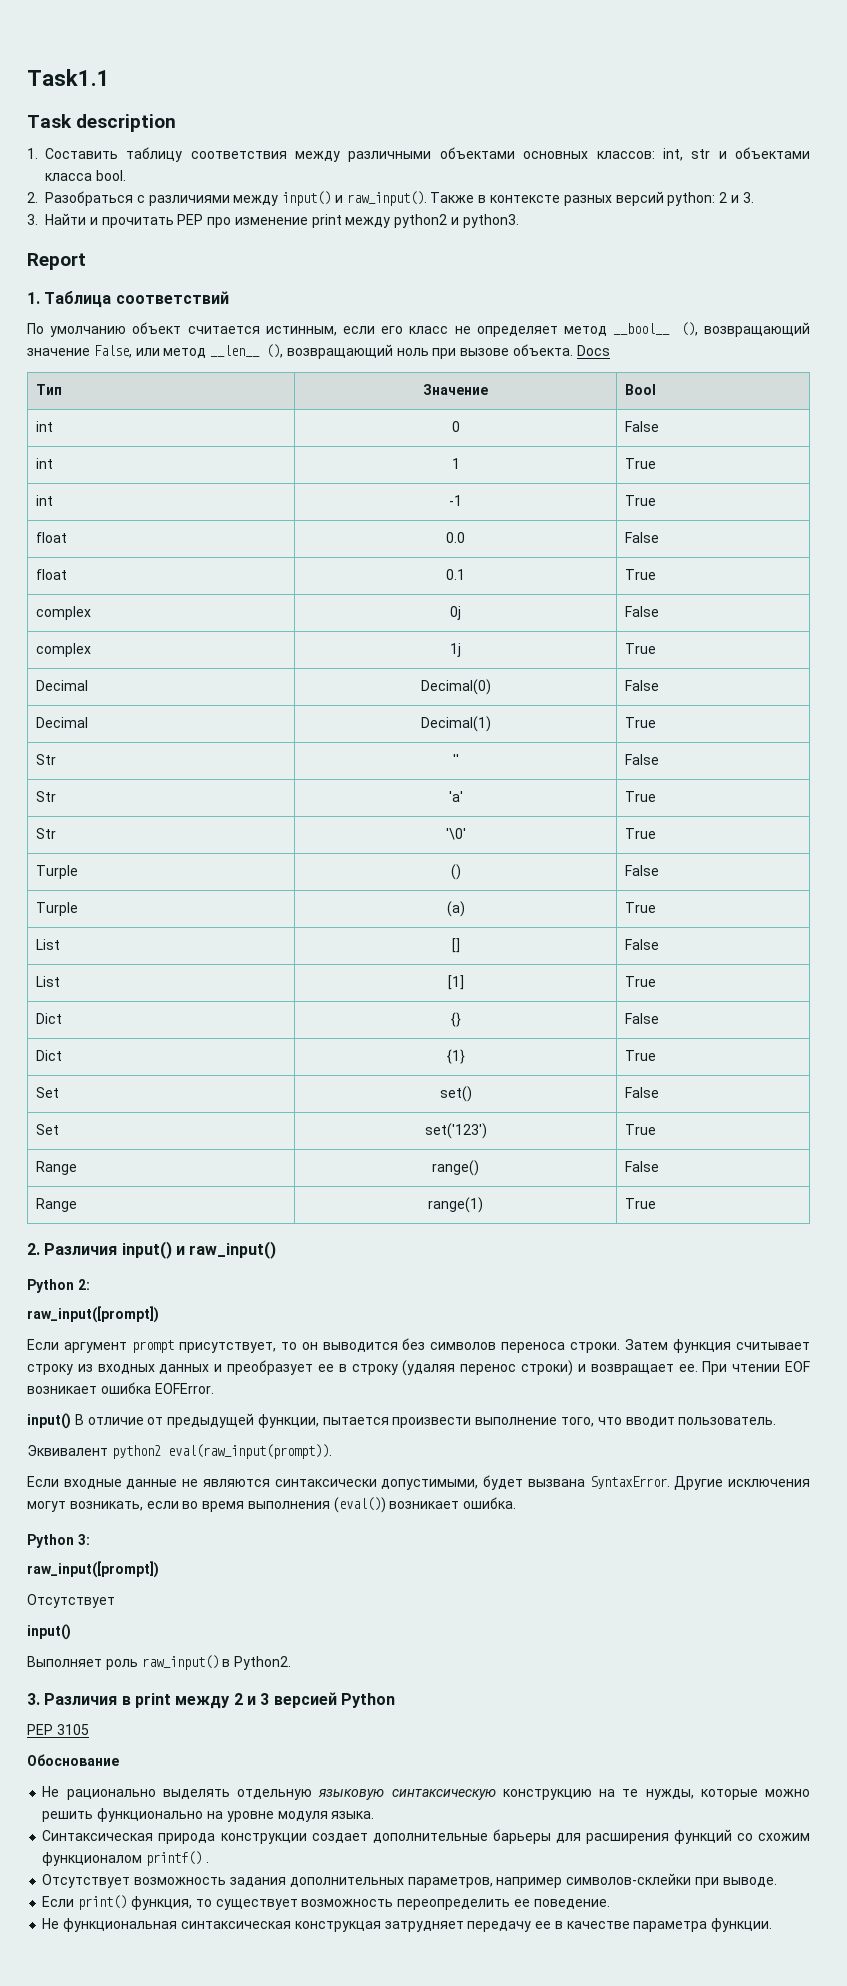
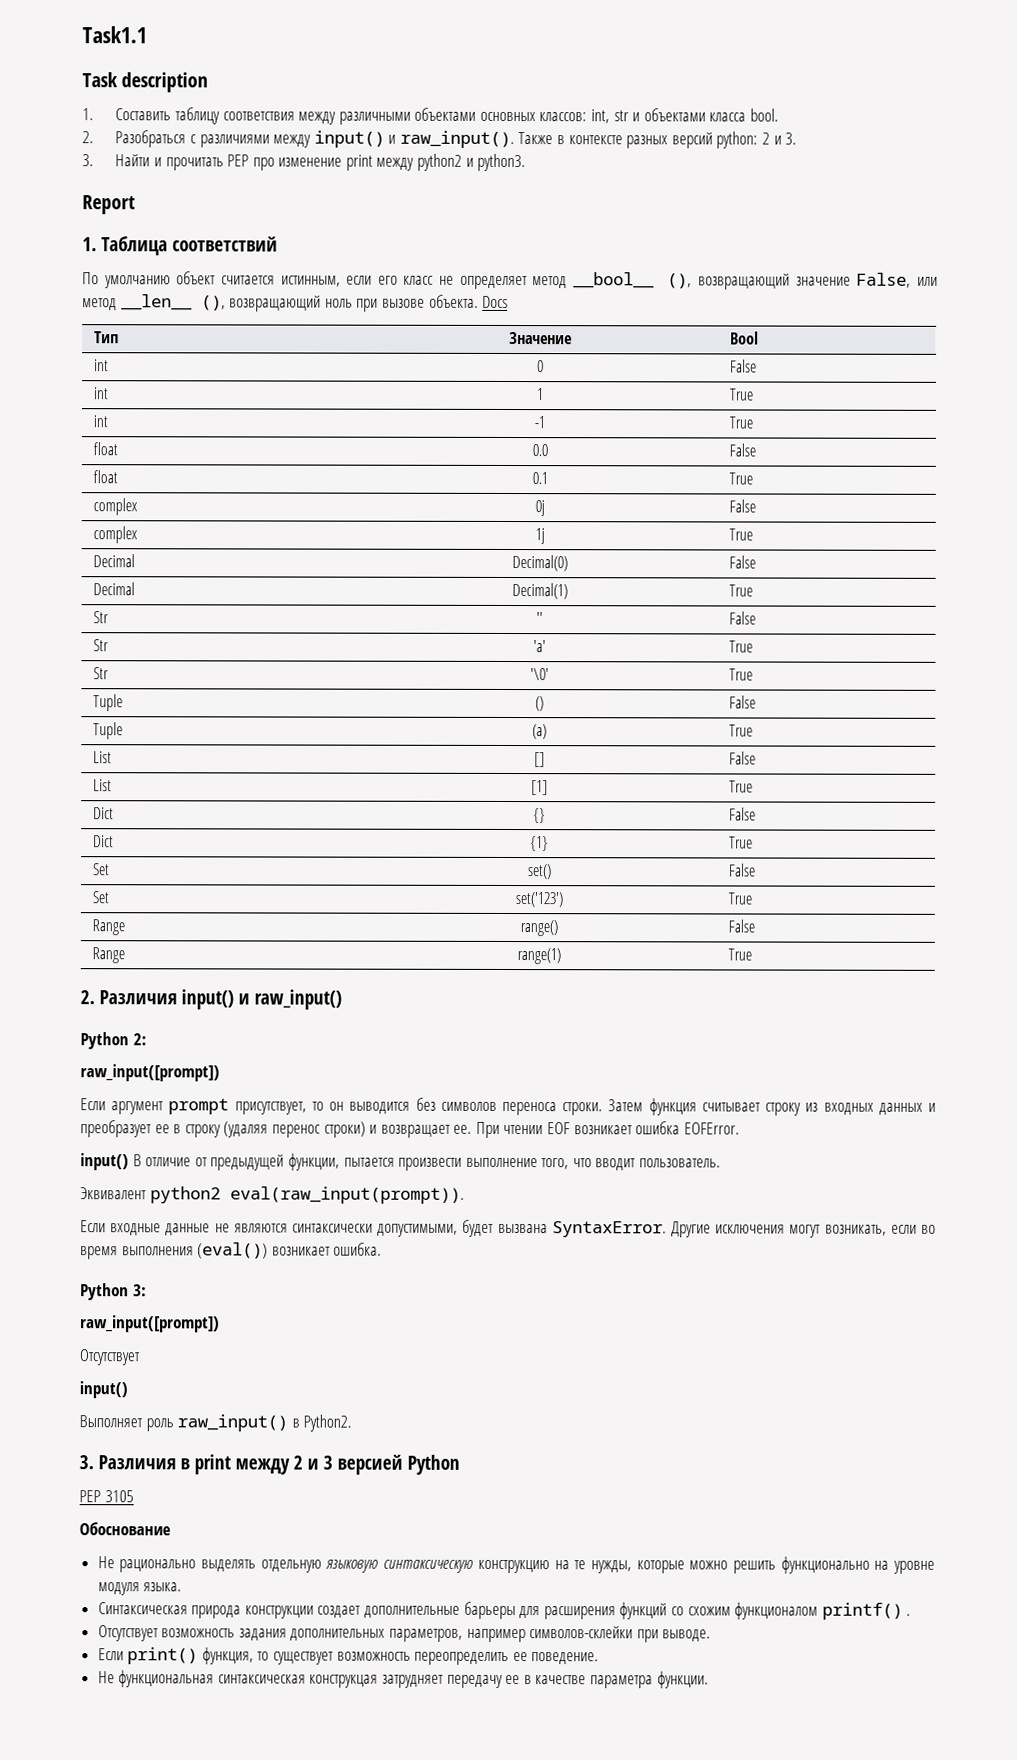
[36,865,79,879] Turple -> [92,694,123,712] Tuple
[36,902,79,916] Turple -> [92,722,123,740] Tuple

